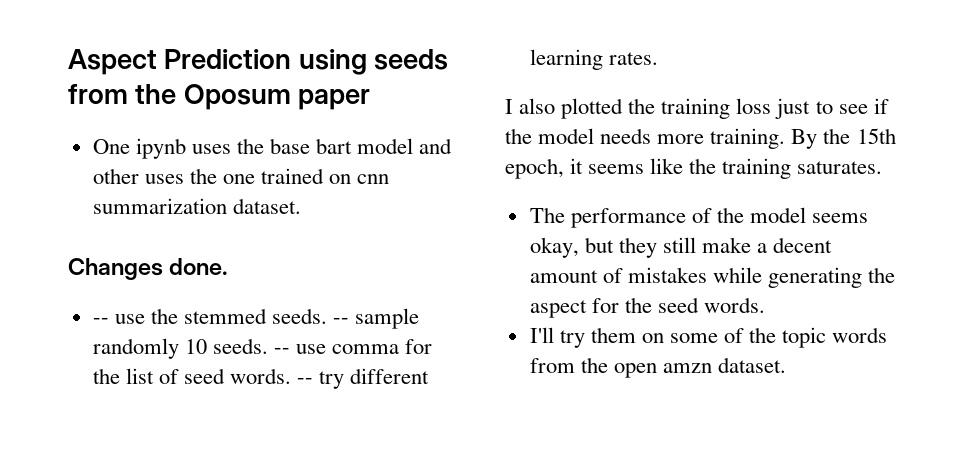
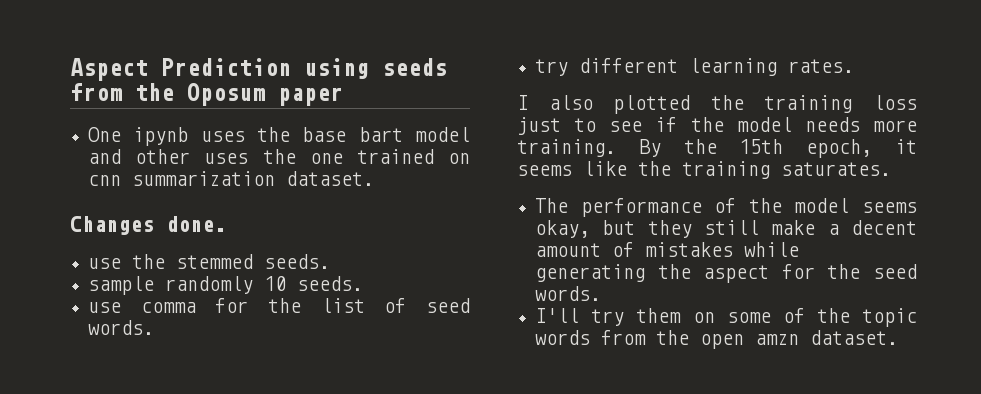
[92,318,109,324] -- -> (226, 224) none
[333,318,350,324] -- -> (331, 261) //
[273,348,290,354] -- -> (364, 283) //
[297,378,314,384] -- -> (155, 327) //

